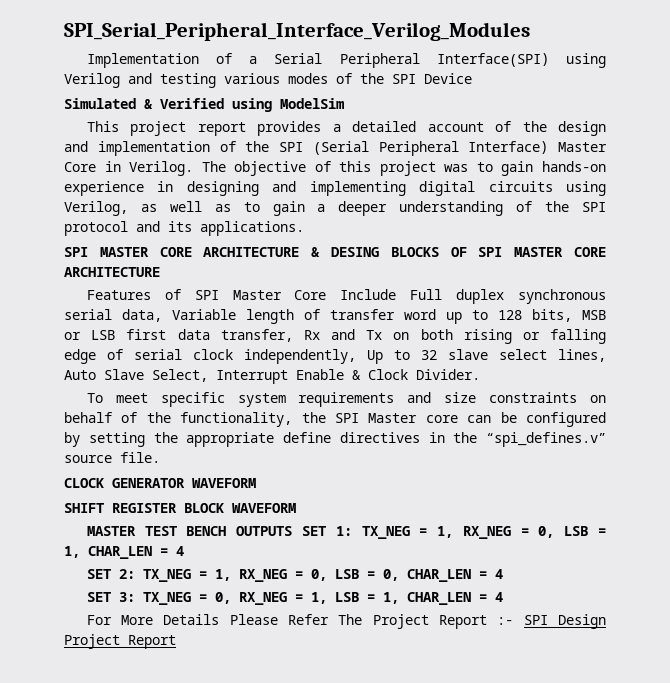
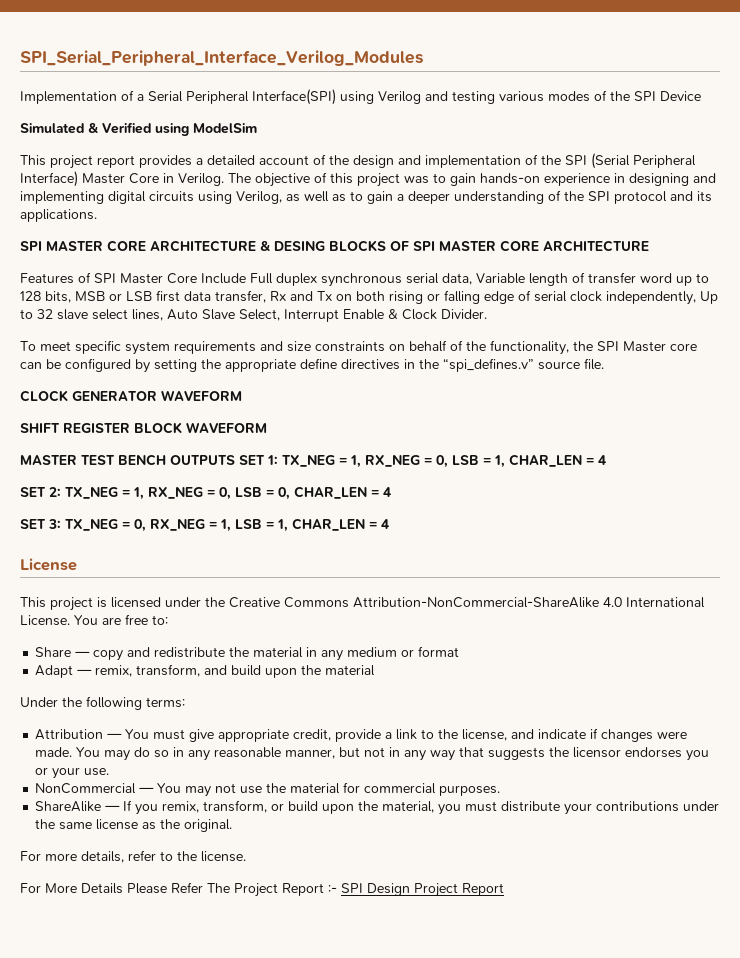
(503, 597) none -> [20,558,77,571] [20,597,705,611] [20,614,168,626] [35,646,460,661] [35,664,376,678] [20,696,185,710] [35,728,688,742] [35,747,710,761] [35,767,110,779] [35,782,501,797] [35,800,720,815] [35,819,233,832] [20,850,246,863] // License // This project is licensed under the Creative Commons Attribution-NonCommercial-ShareAlike 4.0 International License. You are free to: // Share — copy and redistribute the material in any medium or format // Adapt — remix, transform, and build upon the material // Under the following terms: // Attribution — You must give appropriate credit, provide a link to the license, and indicate if changes were made. You may do so in any reasonable manner, but not in any way that suggests the licensor endorses you or your use. // NonCommercial — You may not use the material for commercial purposes. // ShareAlike — If you remix, transform, or build upon the material, you must distribute your contributions under the same license as the original. // For more details, refer to the license.

